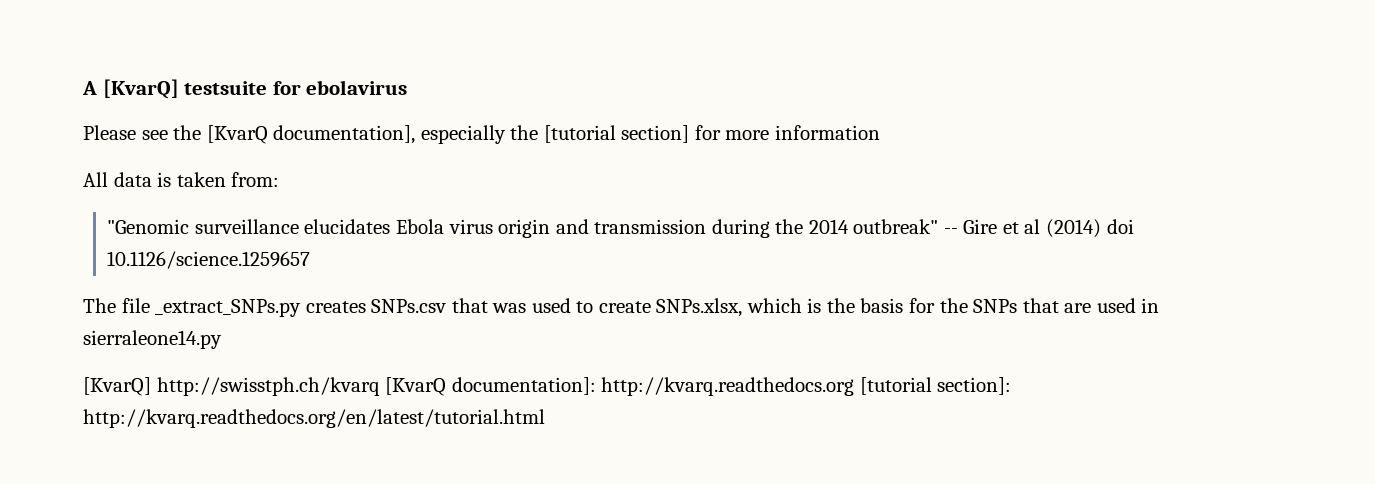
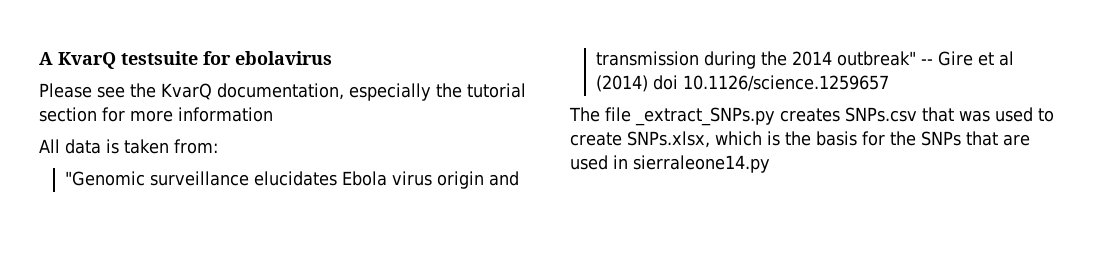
[102,79,179,99] [KvarQ] -> [58,52,116,69] KvarQ
[206,125,690,144] [KvarQ documentation], especially the [tutorial section] -> [161,83,526,101] [39,107,97,122] KvarQ documentation, especially the tutorial section
[83,377,1012,396] [83,409,545,428] // [KvarQ] http://swisstph.ch/kvarq [KvarQ documentation]: http://kvarq.readthedocs.org [tutorial section]: http://kvarq.readthedocs.org/en/latest/tutorial.html -> (770, 164) none

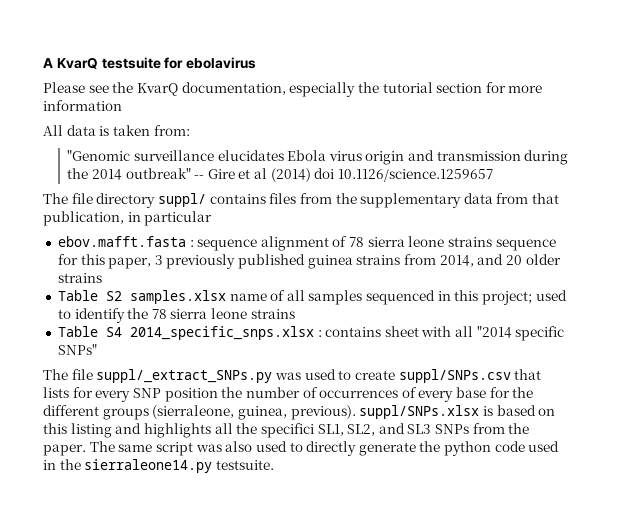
[635,107,1054,126] [570,131,1030,148] [570,155,770,173] _extract_SNPs.py creates SNPs.csv that was used to create SNPs.xlsx, which is the basis for the SNPs that are used in sierraleone14.py -> [96,193,560,208] [43,211,213,226] [57,236,556,251] [57,254,561,269] [57,273,102,283] [57,290,567,305] [57,308,295,323] [57,326,565,341] [57,344,97,355] [43,369,542,383] [43,387,534,402] [43,405,556,420] [43,423,530,438] [43,441,560,456] [43,459,274,473] directory suppl/ contains files from the supplementary data from that publication, in particular // ebov.mafft.fasta : sequence alignment of 78 sierra leone strains sequence for this paper, 3 previously published guinea strains from 2014, and 20 older strains // Table S2 samples.xlsx name of all samples sequenced in this project; used to identify the 78 sierra leone strains // Table S4 2014_specific_snps.xlsx : contains sheet with all "2014 specific SNPs" // The file suppl/_extract_SNPs.py was used to create suppl/SNPs.csv that lists for every SNP position the number of occurrences of every base for the different groups (sierraleone, guinea, previous). suppl/SNPs.xlsx is based on this listing and highlights all the specifici SL1, SL2, and SL3 SNPs from the paper. The same script was also used to directly generate the python code used in the sierraleone14.py testsuite.

